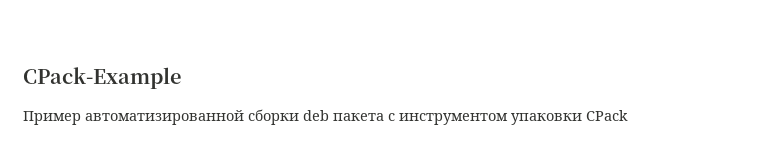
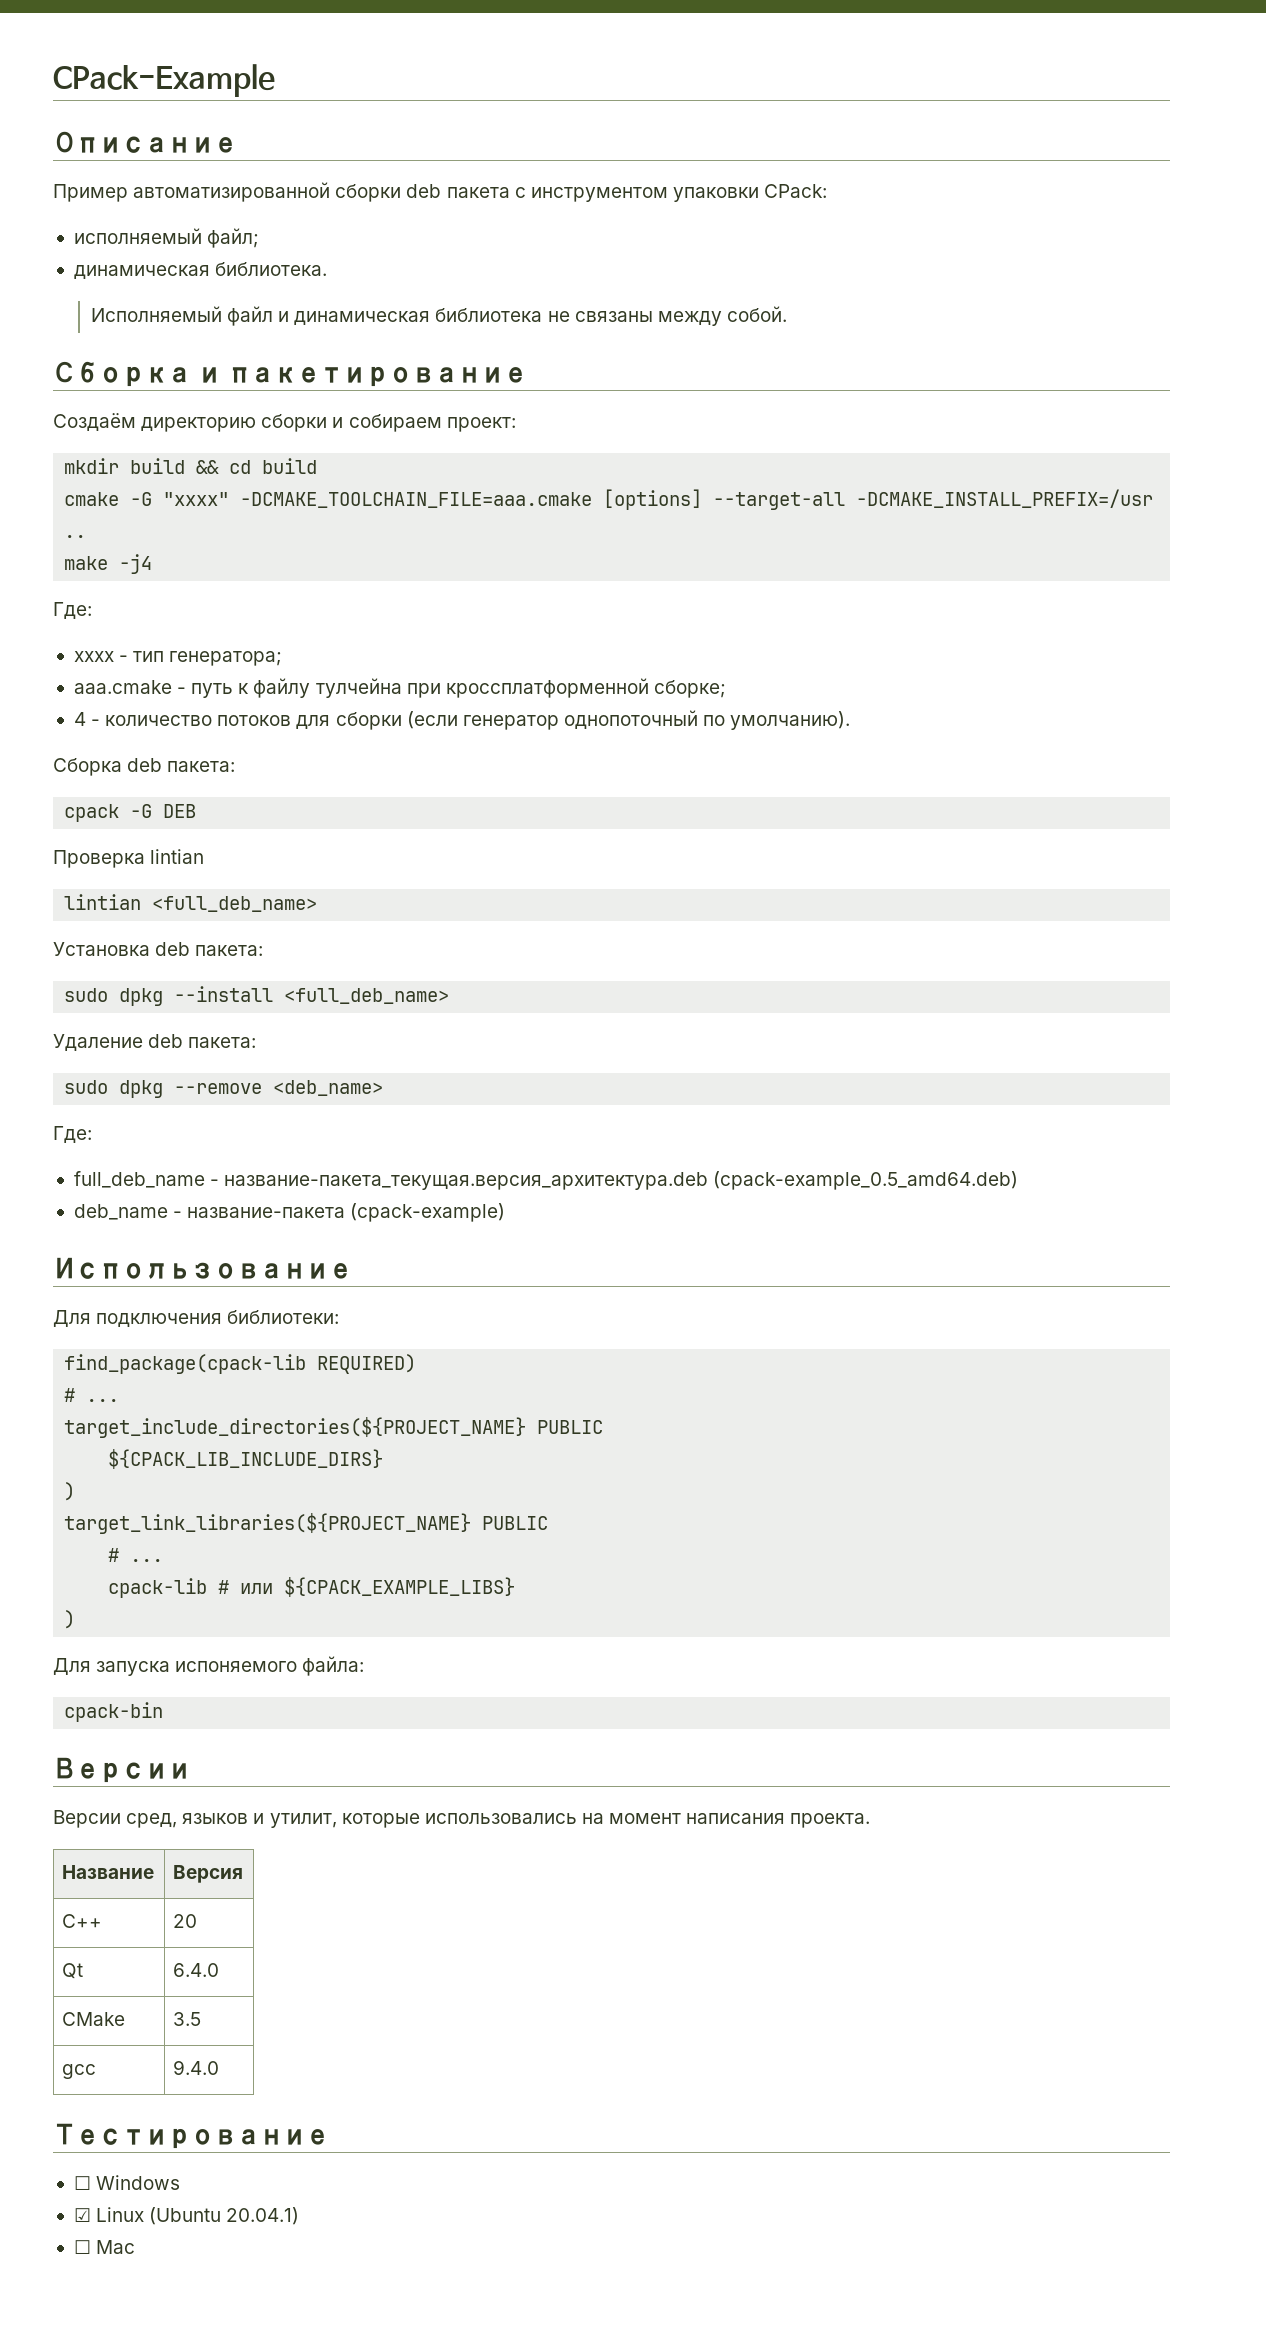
(181, 78) none -> [53,131,237,153] // Описание
[586,110,628,121] CPack -> [764,184,828,198] [73,228,260,248] [73,262,328,279] [90,306,787,326] [53,361,528,387] [53,413,516,432] [64,458,318,474] [64,489,1154,510] [64,535,87,538] [64,554,153,574] [53,602,92,619] [73,651,283,666] [73,678,726,698] [73,710,851,730] [53,758,236,776] [64,804,197,822] [53,849,205,868] [64,894,318,912] [53,942,264,956] [64,986,450,1006] [53,1034,257,1051] [64,1080,384,1098] [53,1126,92,1143] [73,1171,1019,1190] [73,1203,506,1222] [53,1257,352,1279] [53,1310,340,1327] [64,1354,417,1374] [64,1388,120,1402] [64,1417,604,1438] [108,1449,384,1469] [64,1482,76,1501] [64,1513,549,1534] [108,1548,164,1562] [108,1577,516,1598] [64,1610,76,1629] [53,1656,365,1676] [64,1702,164,1722] [53,1757,191,1783] [53,1810,871,1828] [62,1865,155,1879] [173,1865,244,1883] [62,1914,103,1928] [173,1914,198,1928] [62,1963,84,1979] [173,1963,220,1977] [62,2012,126,2026] [173,2012,202,2026] [62,2064,97,2079] [173,2060,220,2075] [53,2123,329,2149] [73,2175,181,2190] [73,2207,300,2225] [73,2240,136,2254] CPack: // исполняемый файл; // динамическая библиотека. // Исполняемый файл и динамическая библиотека не связаны между собой. // Сборка и пакетирование // Создаём директорию сборки и собираем проект: // mkdir build && cd build // cmake -G "xxxx" -DCMAKE_TOOLCHAIN_FILE=aaa.cmake [options] --target-all -DCMAKE_INSTALL_PREFIX=/usr .. // make -j4 // Где: // xxxx - тип генератора; // aaa.cmake - путь к файлу тулчейна при кроссплатформенной сборке; // 4 - количество потоков для сборки (если генератор однопоточный по умолчанию). // Сборка deb пакета: // cpack -G DEB // Проверка lintian // lintian <full_deb_name> // Установка deb пакета: // sudo dpkg --install <full_deb_name> // Удаление deb пакета: // sudo dpkg --remove <deb_name> // Где: // full_deb_name - название-пакета_текущая.версия_архитектура.deb (cpack-example_0.5_amd64.deb) // deb_name - название-пакета (cpack-example) // Использование // Для подключения библиотеки: // find_package(cpack-lib REQUIRED) // # ... // target_include_directories(${PROJECT_NAME} PUBLIC // ${CPACK_LIB_INCLUDE_DIRS} // ) // target_link_libraries(${PROJECT_NAME} PUBLIC // # ... // cpack-lib # или ${CPACK_EXAMPLE_LIBS} // ) // Для запуска испоняемого файла: // cpack-bin // Версии // Версии сред, языков и утилит, которые использовались на момент написания проекта. // Название | Версия // C++ | 20 // Qt | 6.4.0 // CMake | 3.5 // gcc | 9.4.0 // Тестирование // ☐ Windows // ☑ Linux (Ubuntu 20.04.1) // ☐ Mac

